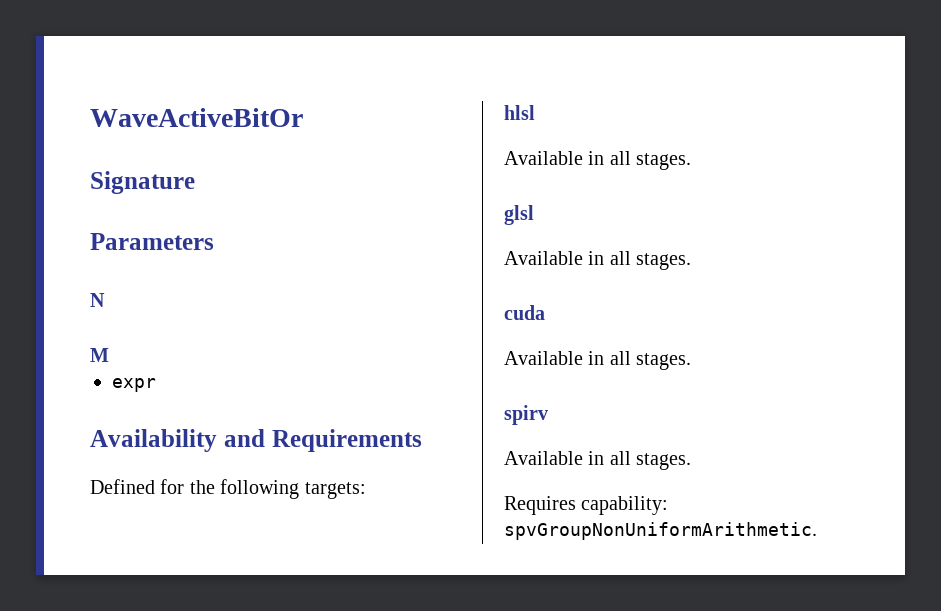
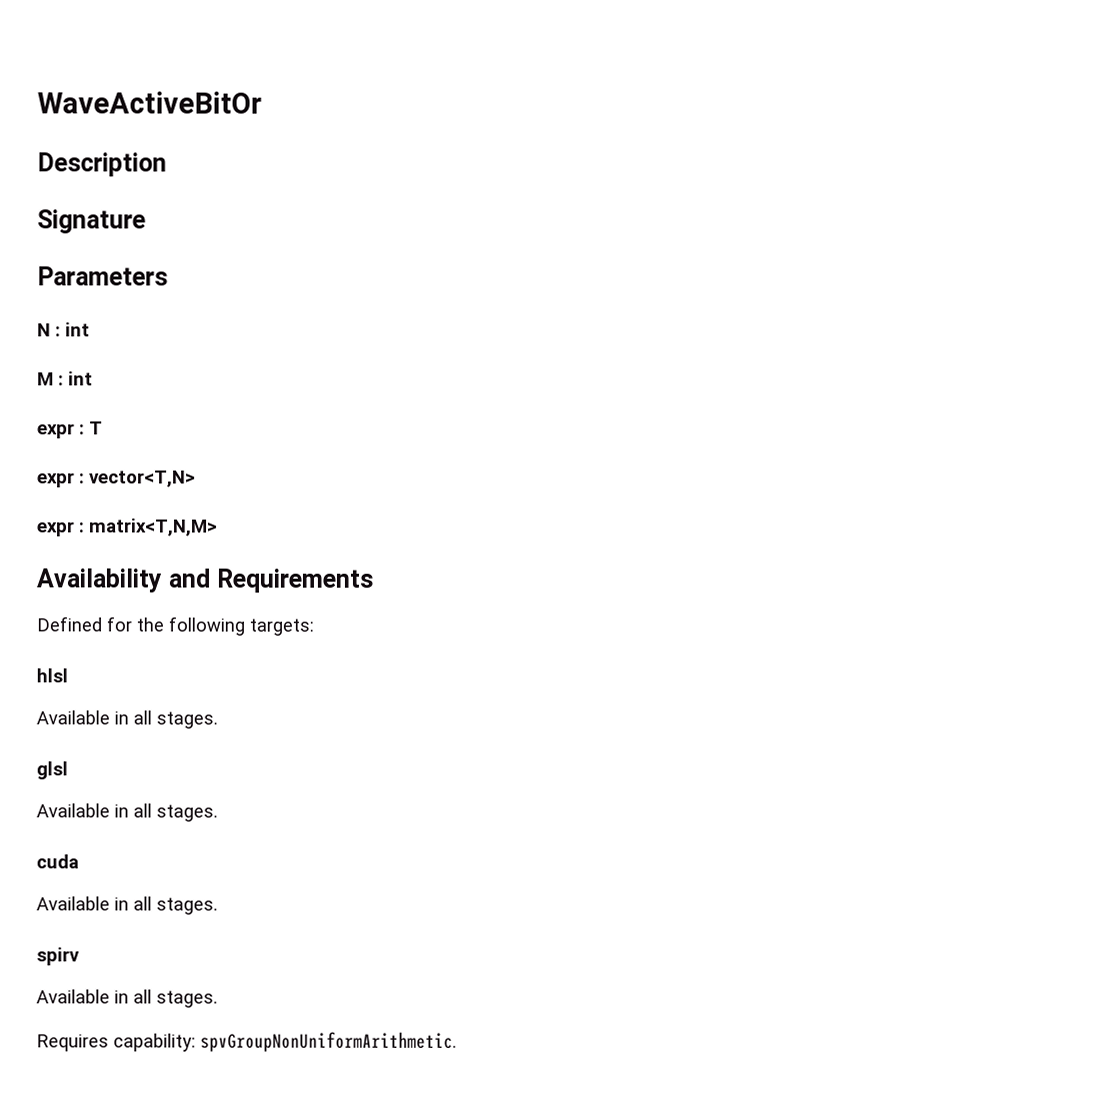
(303, 117) none -> [37,152,167,177] // Description
(105, 300) none -> [55,322,90,337] : int
[112,378,156,392] // expr -> [58,371,93,386] [37,421,103,439] [37,470,196,488] [37,518,218,537] : int // expr : T // expr : vector<T,N> // expr : matrix<T,N,M>

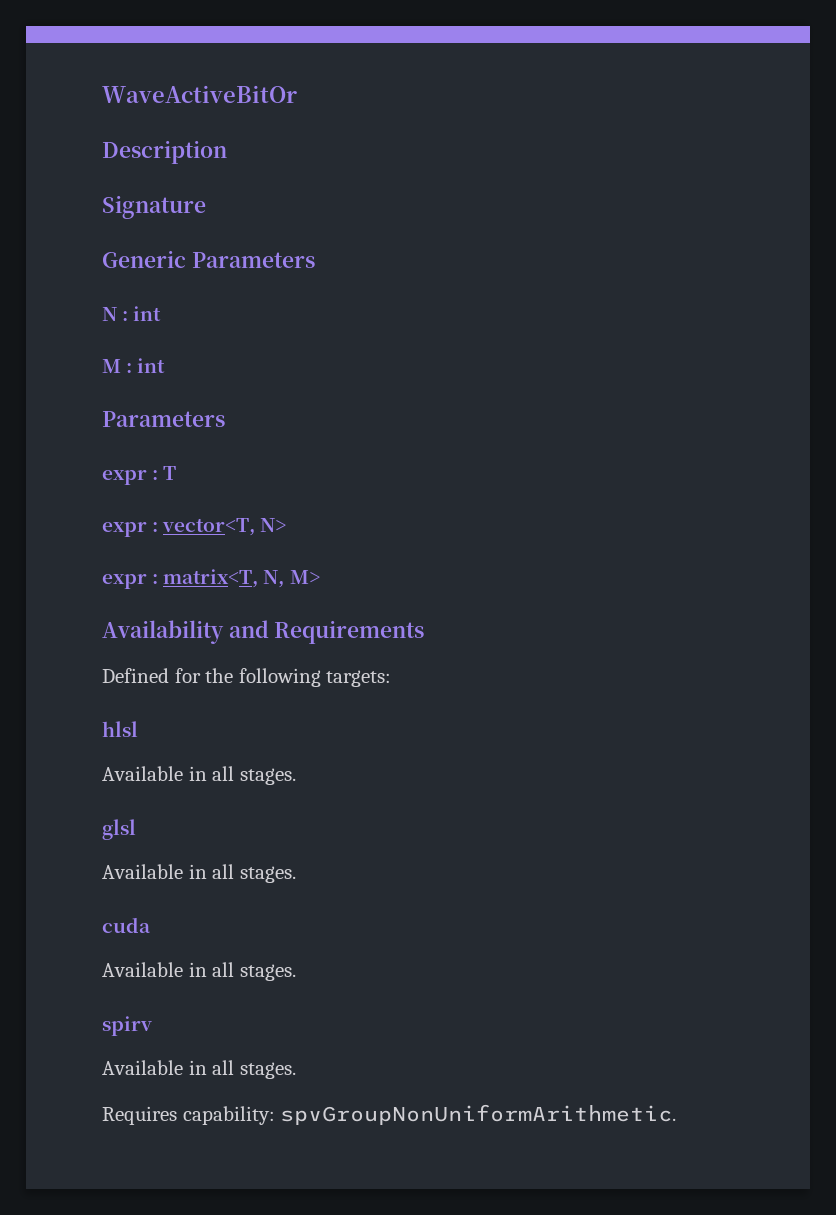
(146, 221) none -> [102,250,186,268] Generic
(93, 378) none -> [102,411,225,427] // Parameters
[89,470,196,488] [37,518,218,537] vector<T,N> // expr : matrix<T,N,M> -> [162,518,287,536] [102,569,320,589] vector<T, N> // expr : matrix<T, N, M>

